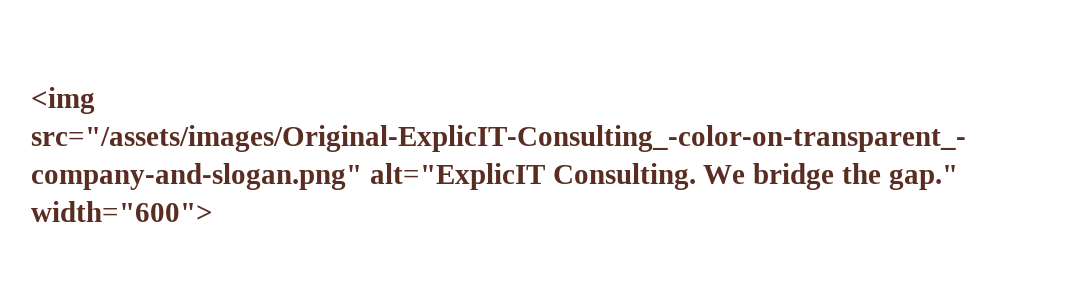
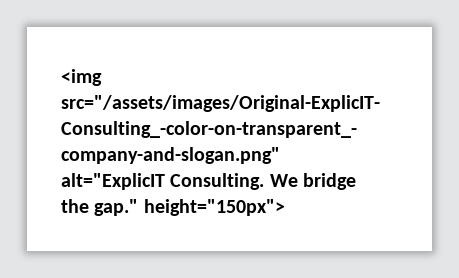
[31,201,213,222] width="600"> -> [143,199,285,216] height="150px">

